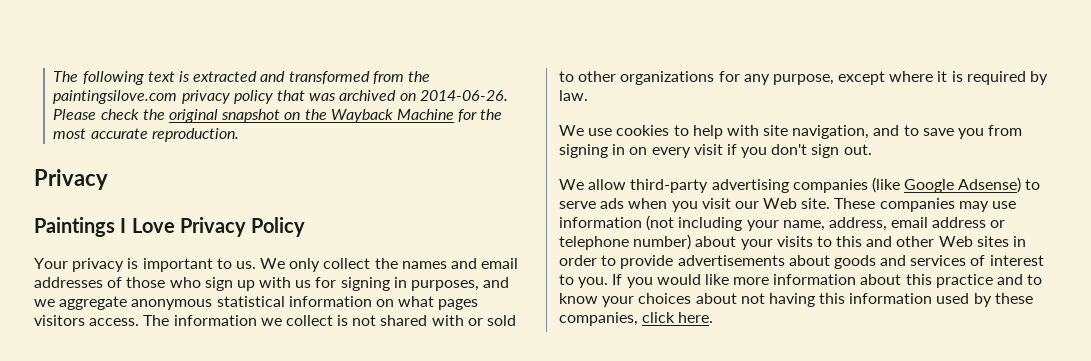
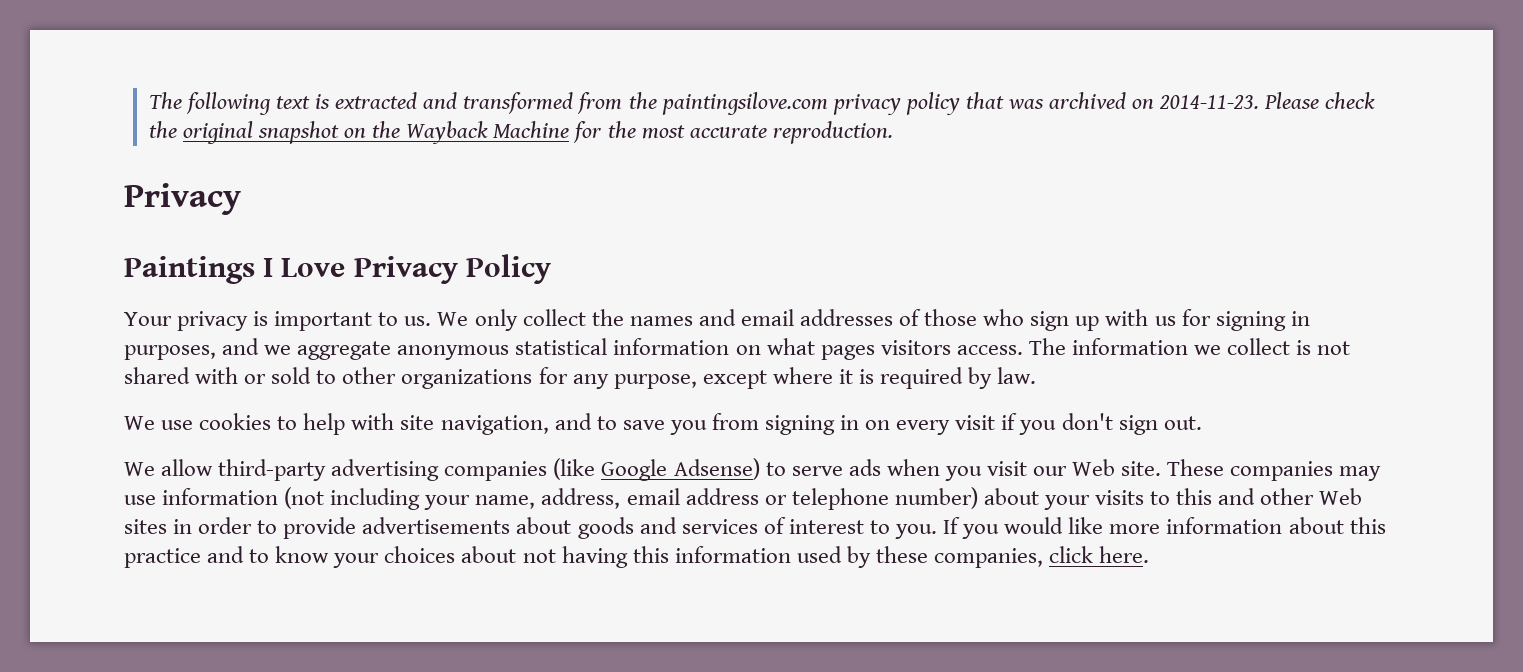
[419,90,508,101] 2014-06-26. -> [1159,95,1260,109] 2014-11-23.

